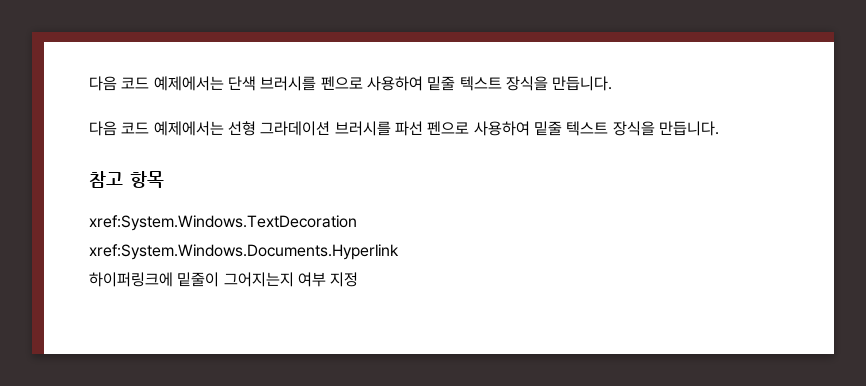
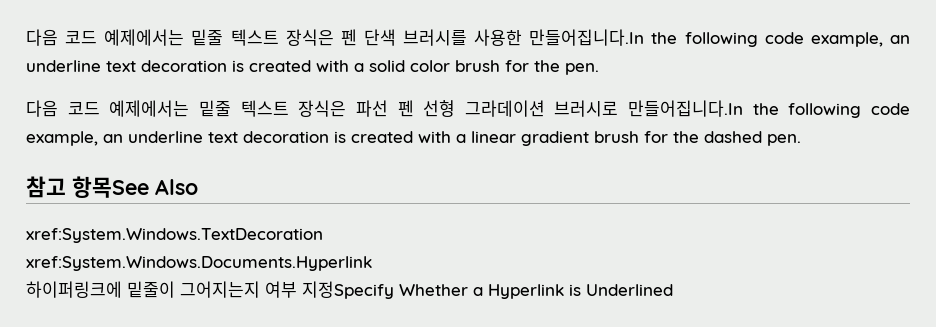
[89,76,613,91] [89,121,719,136] 다음 코드 예제에서는 단색 브러시를 펜으로 사용하여 밑줄 텍스트 장식을 만듭니다. // 다음 코드 예제에서는 선형 그라데이션 브러시를 파선 펜으로 사용하여 밑줄 텍스트 장식을 만듭니다. -> [26,29,910,47] [26,60,599,75] [26,100,910,118] [26,131,801,146] 다음 코드 예제에서는 밑줄 텍스트 장식은 펜 단색 브러시를 사용한 만들어집니다.In the following code example, an underline text decoration is created with a solid color brush for the pen. // 다음 코드 예제에서는 밑줄 텍스트 장식은 파선 펜 선형 그라데이션 브러시로 만들어집니다.In the following code example, an underline text decoration is created with a linear gradient brush for the dashed pen.
[130,171,164,188] 항목 -> [72,176,198,198] 항목See Also
[330,272,359,287] 지정 -> [302,281,673,299] 지정Specify Whether a Hyperlink is Underlined

